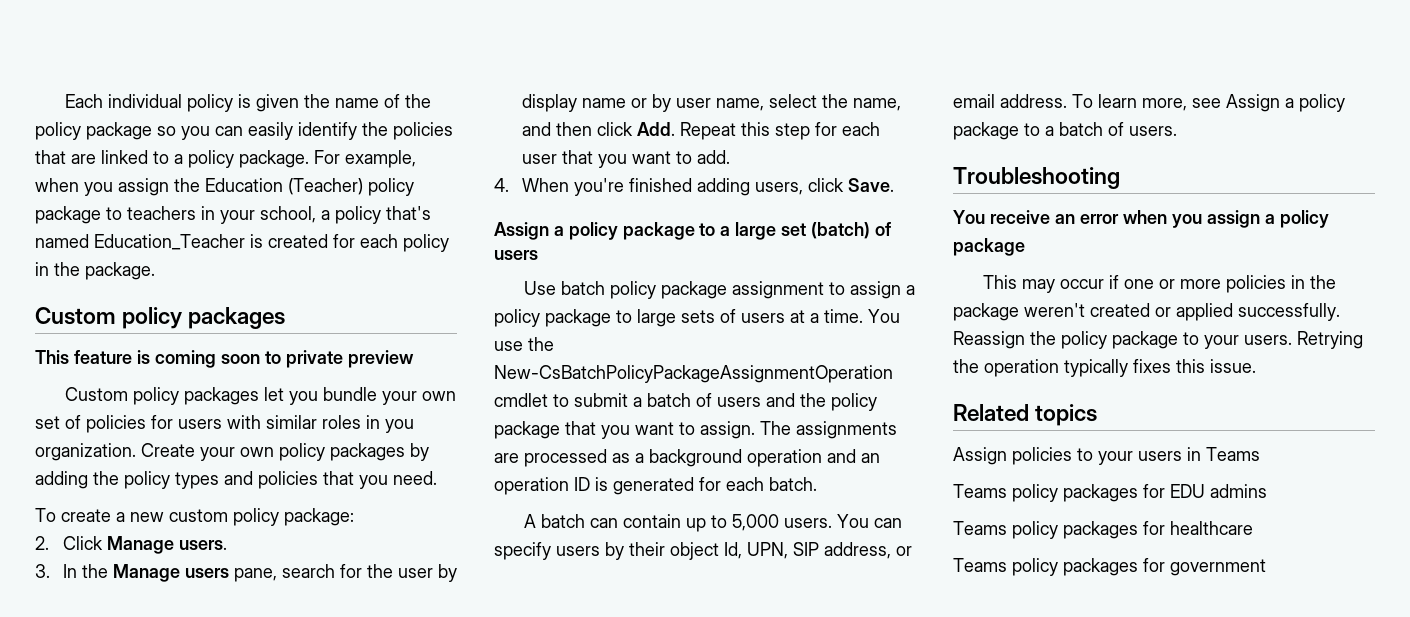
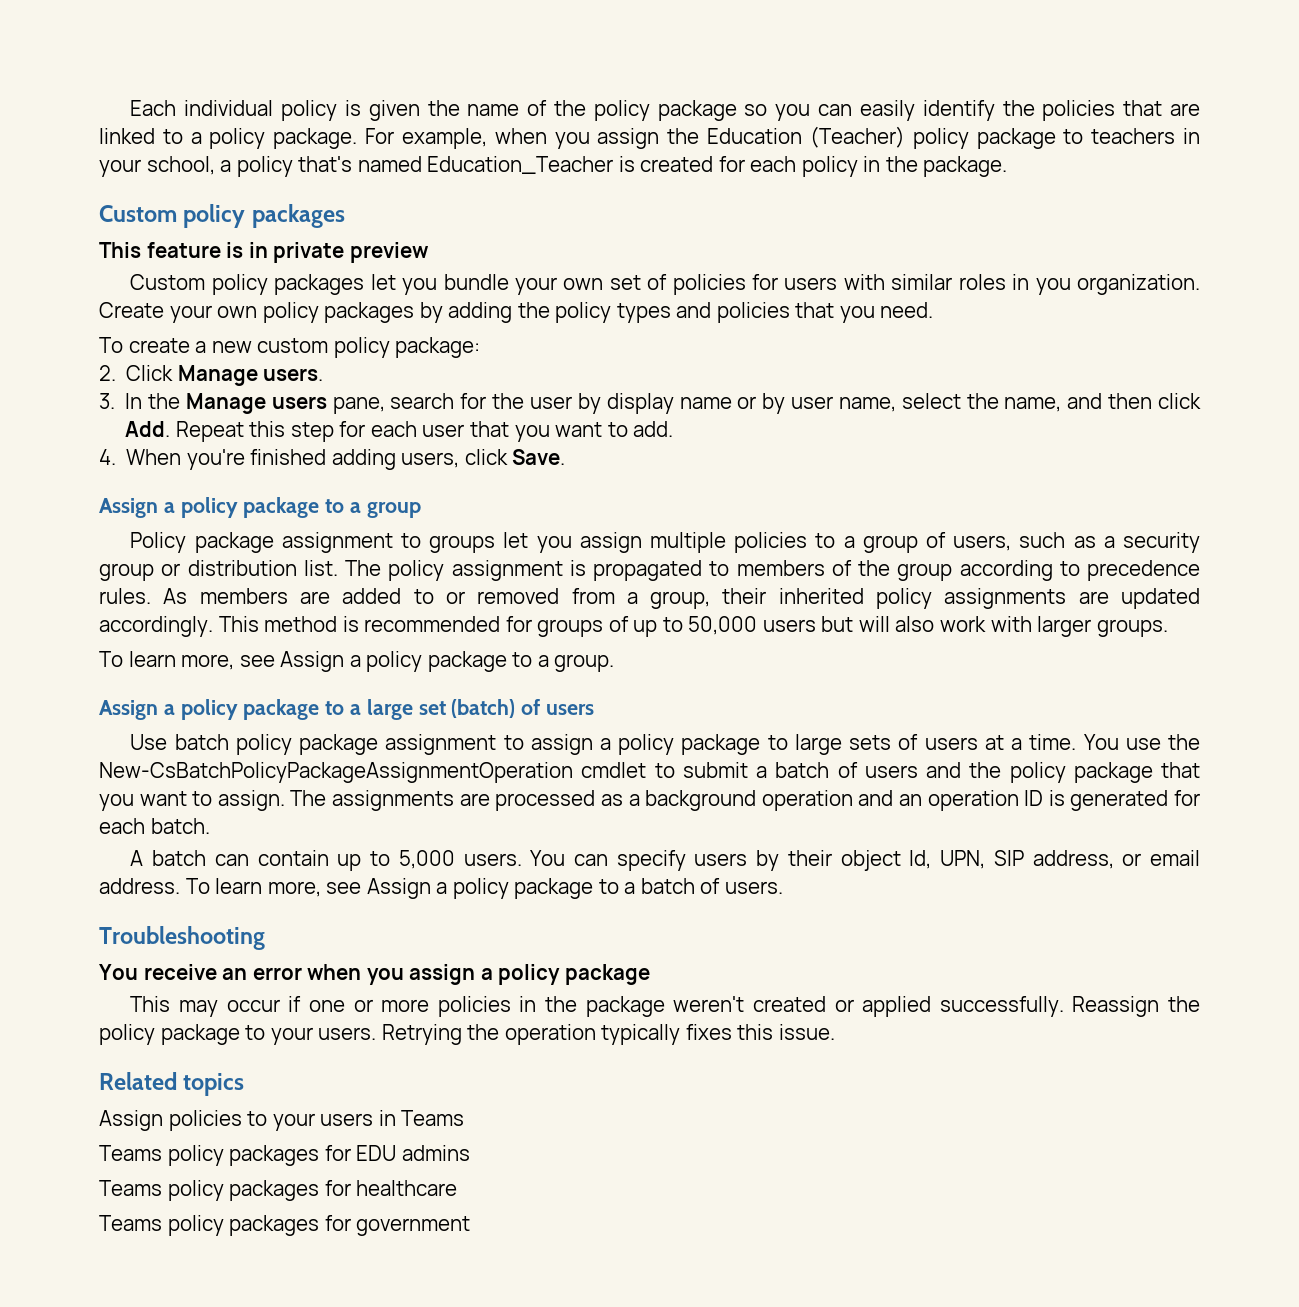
[155,350,281,368] coming soon to -> [248,242,268,258] in
(894, 185) none -> [99,497,421,518] [130,532,1200,553] [99,560,1200,581] [99,588,1200,609] [99,616,1168,637] [99,651,615,672] // Assign a policy package to a group // Policy package assignment to groups let you assign multiple policies to a group of users, such as a security group or distribution list. The policy assignment is propagated to members of the group according to precedence rules. As members are added to or removed from a group, their inherited policy assignments are updated accordingly. This method is recommended for groups of up to 50,000 users but will also work with larger groups. // To learn more, see Assign a policy package to a group.

